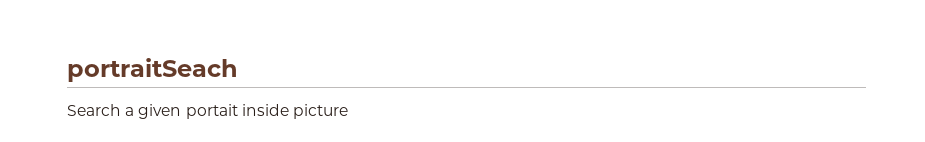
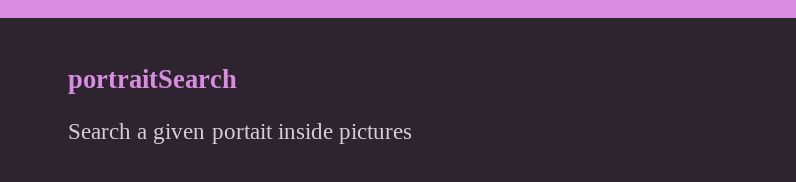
[67,58,238,82] portraitSeach -> [68,69,237,94] portraitSearch
[292,104,348,119] picture -> [339,124,413,144] pictures

